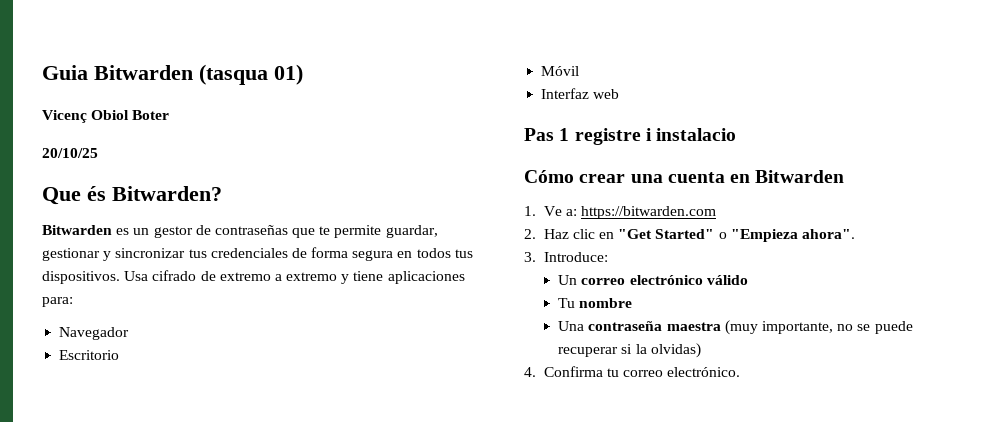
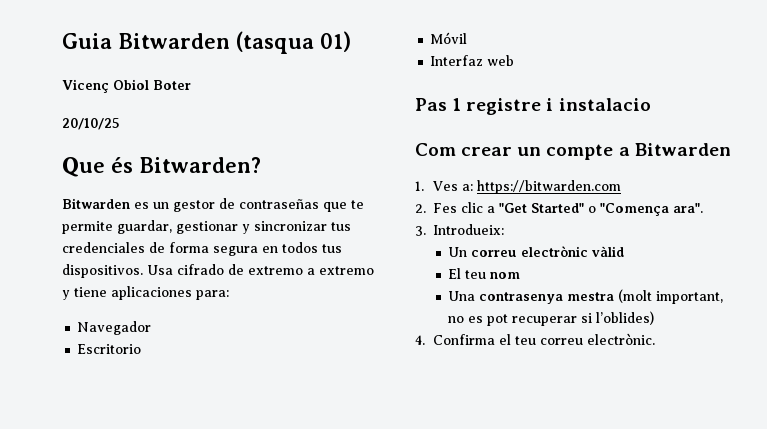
[524,170,751,183] Cómo crear una cuenta en -> [415,143,630,160] Com crear un compte a
[543,206,562,216] Ve -> [432,181,458,191] Ves
[543,229,615,239] Haz clic en -> [433,202,495,213] Fes clic a
[730,229,856,242] "Empieza ahora". -> [600,203,703,216] "Comença ara".
[543,252,608,262] Introduce: -> [433,224,504,235] Introdueix:
[581,275,748,285] [558,298,633,308] [558,320,913,335] [558,343,701,358] [524,366,741,377] correo electrónico válido // Tu nombre // Una contraseña maestra (muy importante, no se puede recuperar si la olvidas) // 4. Confirma tu correo electrónico. -> [471,246,625,257] [448,268,521,279] [448,289,724,304] [448,311,655,326] [415,333,655,345] correu electrònic vàlid // El teu nom // Una contrasenya mestra (molt important, no es pot recuperar si l’oblides) // 4. Confirma el teu correu electrònic.

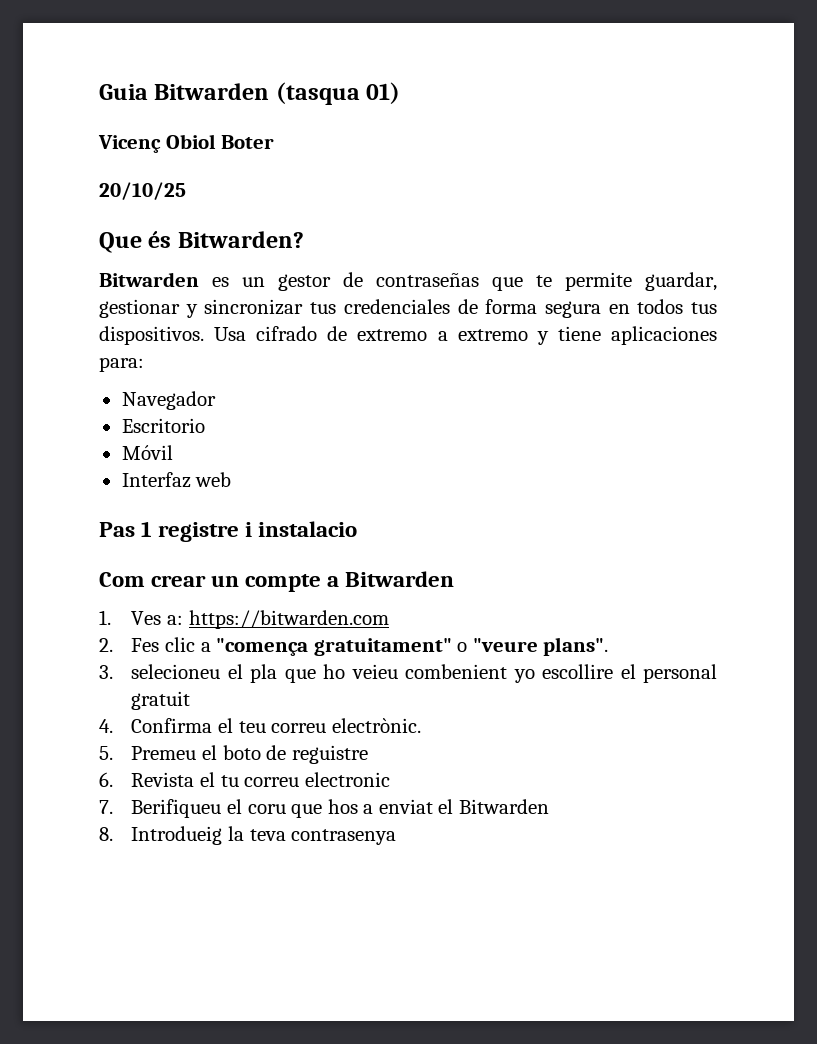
[499,203,703,216] [415,224,504,236] [448,246,625,257] [448,268,521,279] [448,289,724,304] [448,311,655,326] "Get Started" o "Comença ara". // 3. Introdueix: // Un correu electrònic vàlid // El teu nom // Una contrasenya mestra (molt important, no es pot recuperar si l’oblides) -> [216,637,609,656] [99,664,717,683] [131,691,191,710] "comença gratuitament" o "veure plans". // 3. selecioneu el pla que ho veieu combenient yo escollire el personal gratuit
(655, 339) none -> [99,745,368,764] [99,772,390,787] [99,799,549,818] [99,826,397,845] // 5. Premeu el boto de reguistre // 6. Revista el tu correu electronic // 7. Berifiqueu el coru que hos a enviat el Bitwarden // 8. Introdueig la teva contrasenya

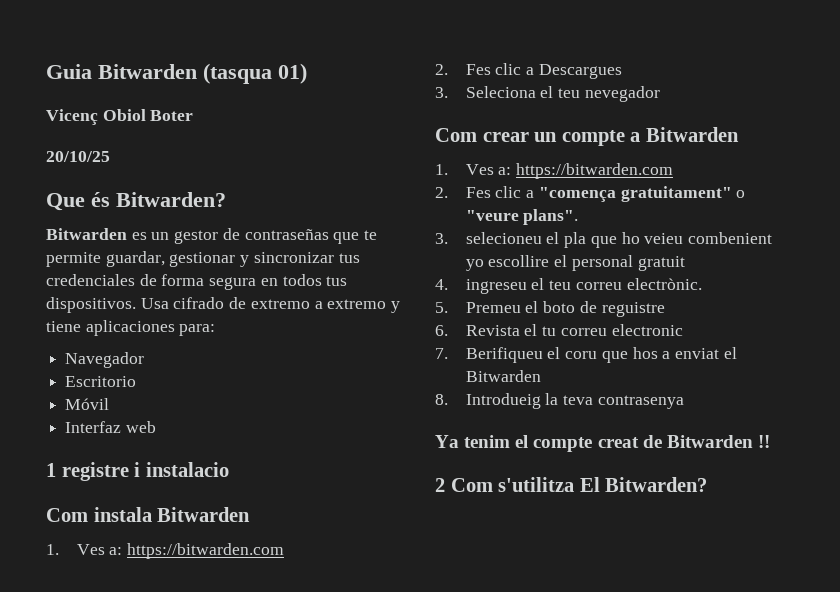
[99,522,135,537] Pas -> (156, 427) none
(358, 529) none -> [46,507,251,522] [46,543,285,559] [435,63,622,79] [435,86,660,102] // Com instala Bitwarden // 1. Ves a: https://bitwarden.com // 2. Fes clic a Descargues // 3. Seleciona el teu nevegador
[131,718,213,733] Confirma -> [465,279,527,294] ingreseu
(397, 837) none -> [435,435,770,452] [435,477,708,492] // Ya tenim el compte creat de Bitwarden !! // 2 Com s'utilitza El Bitwarden?

